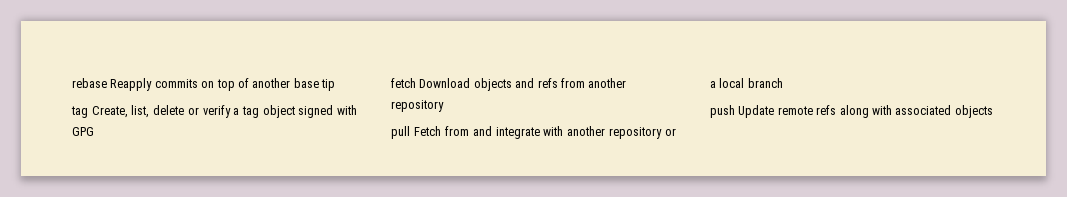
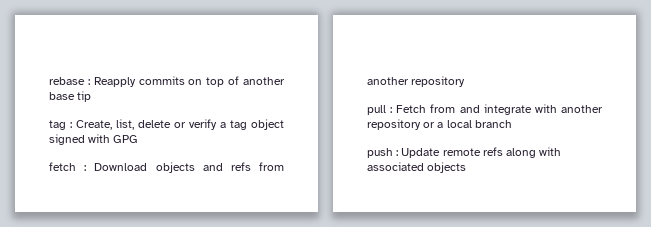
(107, 83) none -> [87,79,90,85] :
(88, 112) none -> [70,122,72,128] :
(416, 83) none -> [84,165,87,171] :
(410, 132) none -> [390,107,393,113] :
(735, 111) none -> [396,150,399,156] :

